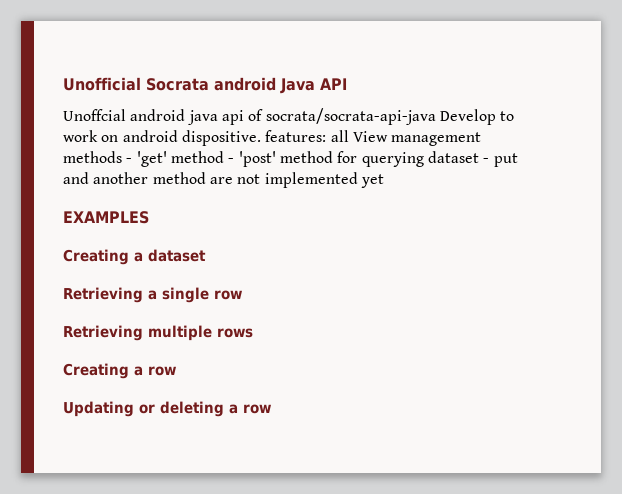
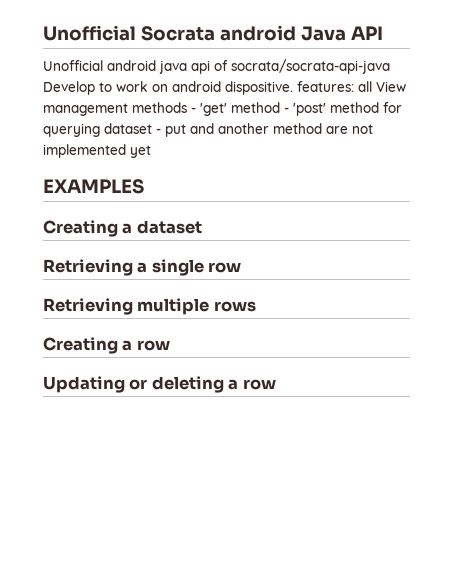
[63,109,126,121] Unoffcial -> [43,60,103,71] Unofficial

